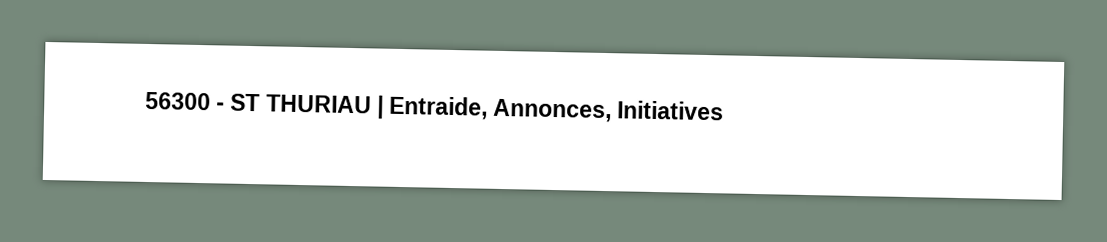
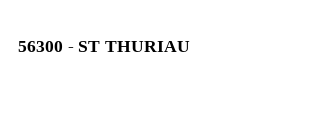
[376,95,725,123] | Entraide, Annonces, Initiatives -> (191, 46) none

